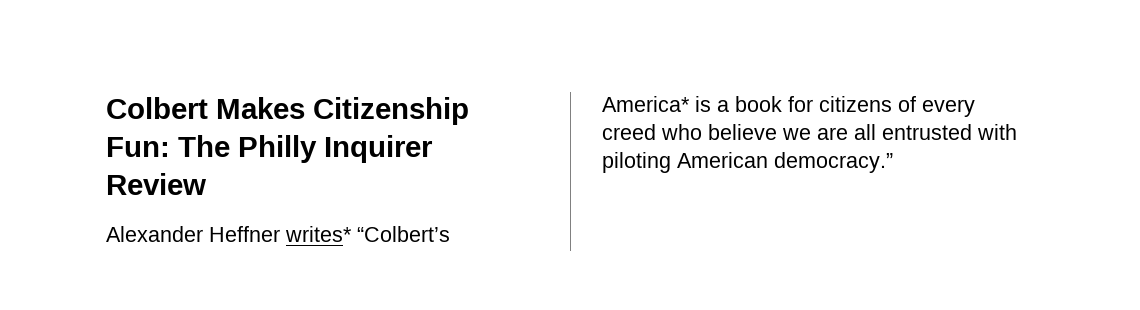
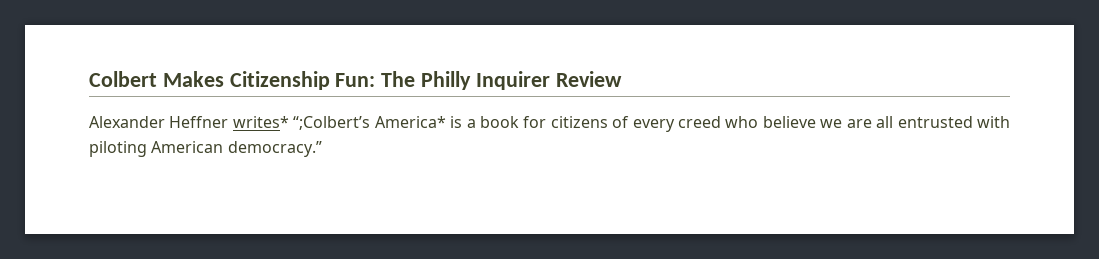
[357,226,450,242] “Colbert’s -> [293,116,371,130] “;Colbert’s

